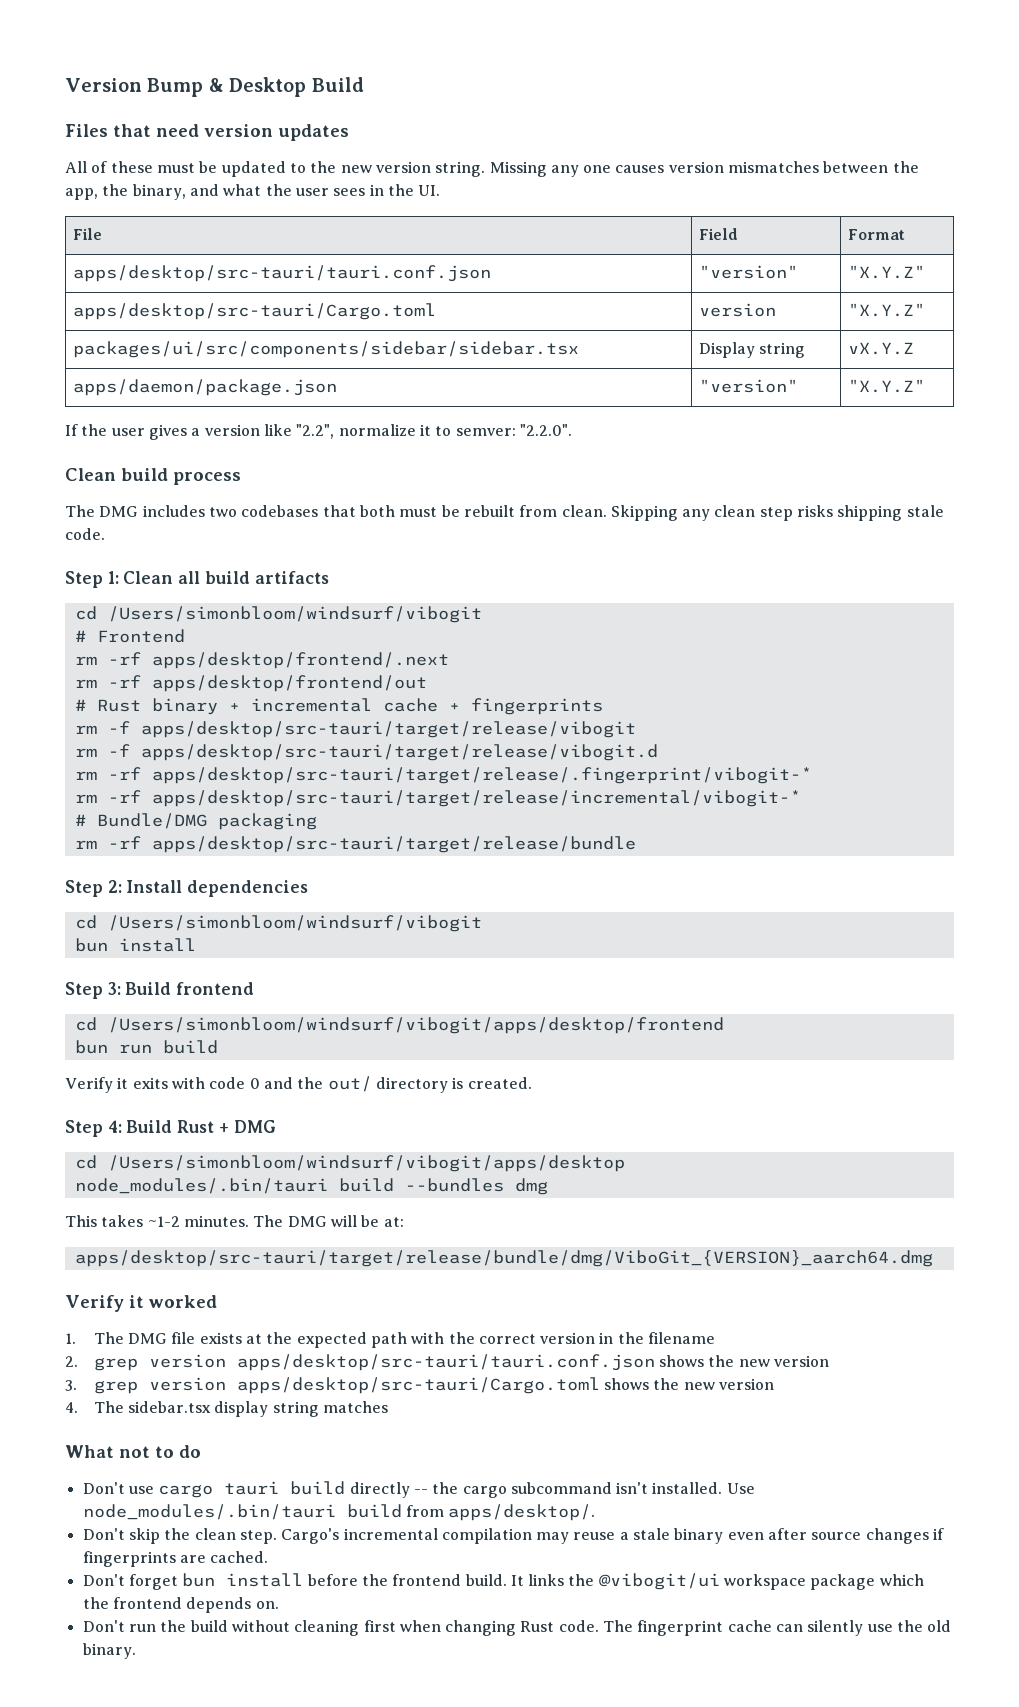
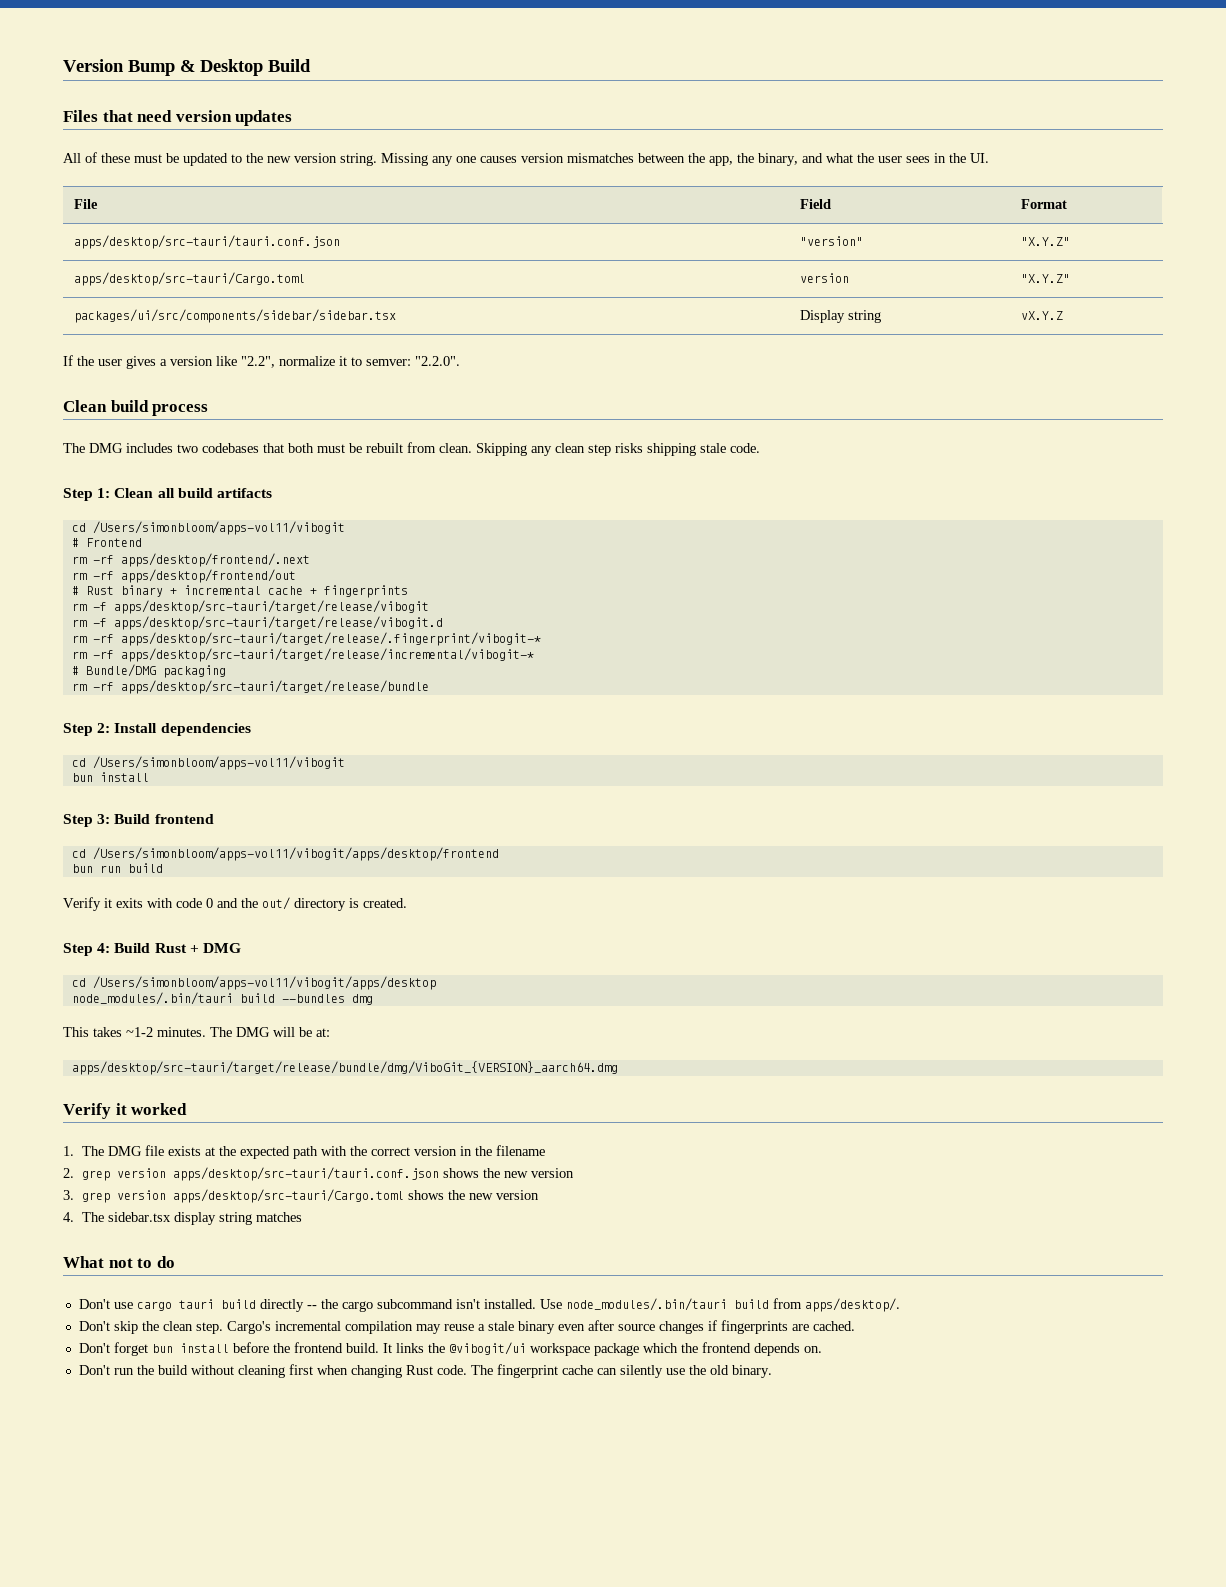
[72,379,337,396] [698,379,798,393] [847,379,925,393] // apps/daemon/package.json | "version" | "X.Y.Z" -> (1063, 315) none
[107,606,482,623] /Users/simonbloom/windsurf/vibogit -> [92,521,345,535] /Users/simonbloom/apps-vol11/vibogit
[107,915,482,932] /Users/simonbloom/windsurf/vibogit -> [92,756,345,770] /Users/simonbloom/apps-vol11/vibogit
[107,1017,724,1034] /Users/simonbloom/windsurf/vibogit/apps/desktop/frontend -> [92,847,499,861] /Users/simonbloom/apps-vol11/vibogit/apps/desktop/frontend
[107,1155,625,1172] /Users/simonbloom/windsurf/vibogit/apps/desktop -> [92,976,436,990] /Users/simonbloom/apps-vol11/vibogit/apps/desktop

